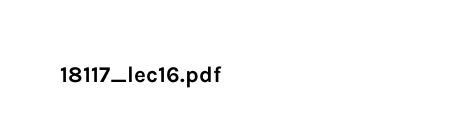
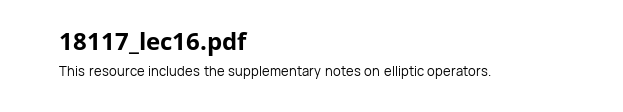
(222, 77) none -> [59,66,492,79] // This resource includes the supplementary notes on elliptic operators.

